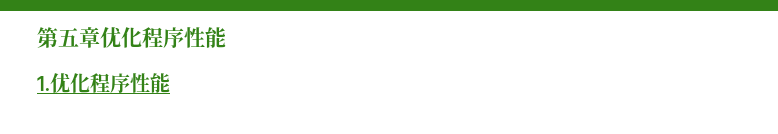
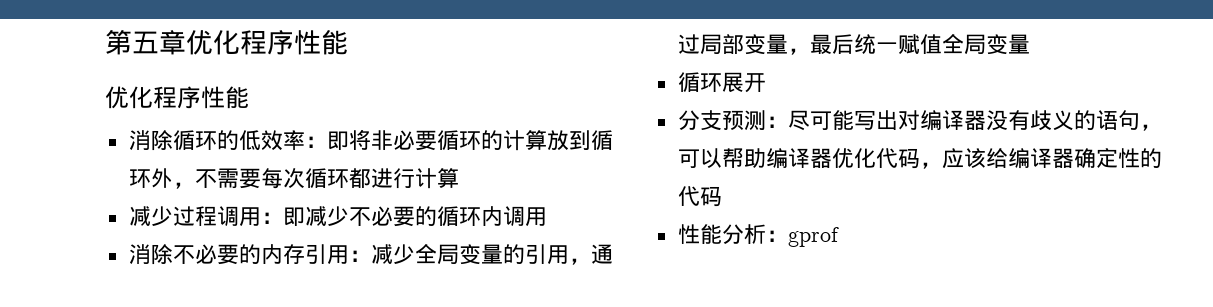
[37,73,170,93] 1.优化程序性能 -> [105,86,249,109] [128,129,613,151] [128,168,459,189] [128,206,547,227] [128,244,613,265] [677,34,1030,55] [677,72,766,93] [677,110,1162,131] [677,148,1162,169] [677,186,722,207] [677,224,839,247] 优化程序性能 // 消除循环的低效率：即将非必要循环的计算放到循环外，不需要每次循环都进行计算 // 减少过程调用：即减少不必要的循环内调用 // 消除不必要的内存引用：减少全局变量的引用，通过局部变量，最后统一赋值全局变量 // 循环展开 // 分支预测：尽可能写出对编译器没有歧义的语句，可以帮助编译器优化代码，应该给编译器确定性的代码 // 性能分析：gprof

